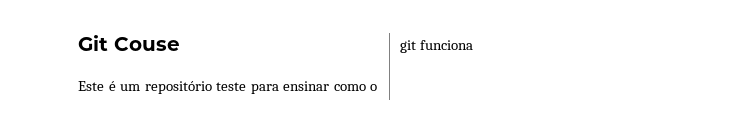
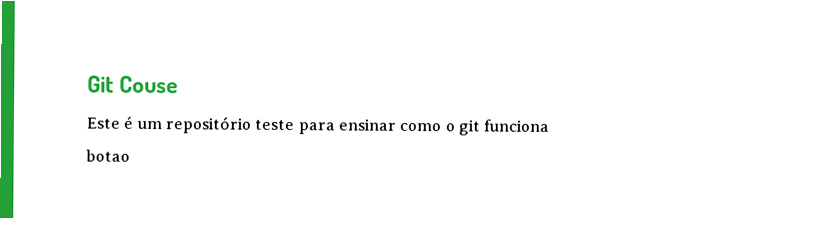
(473, 45) none -> [86,149,130,162] // botao

